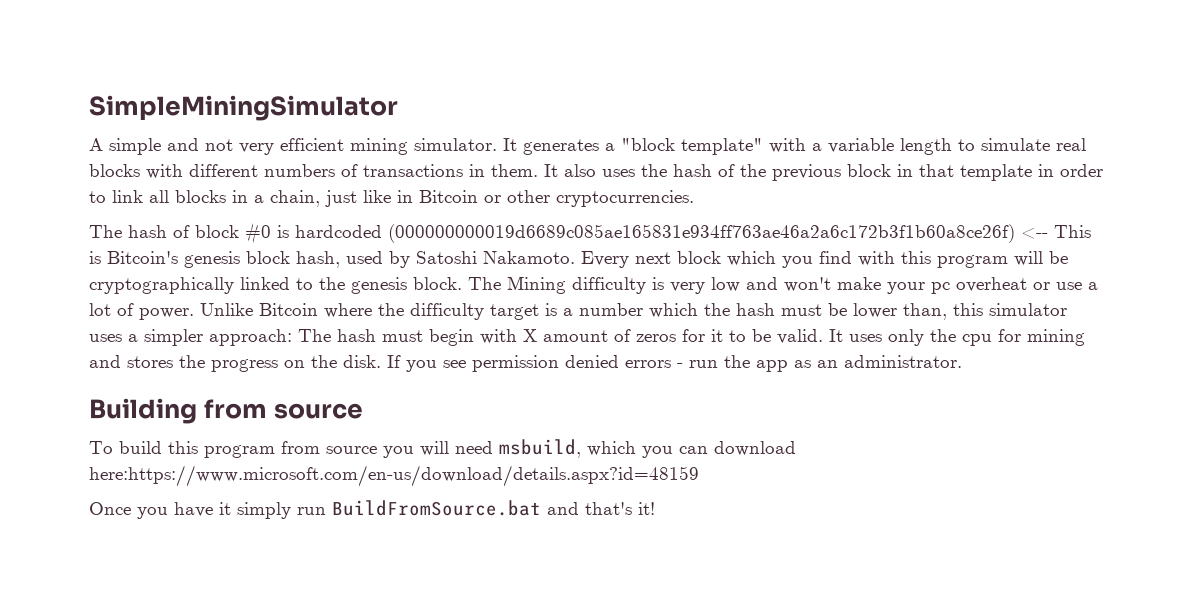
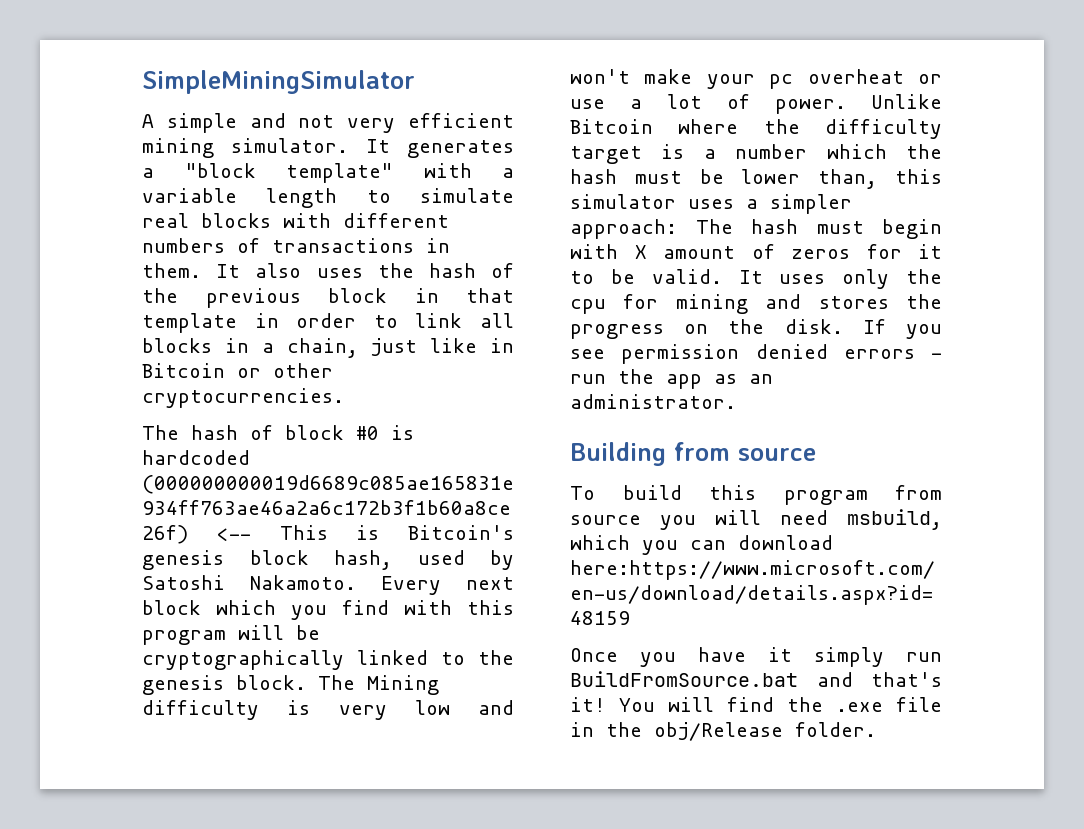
(655, 508) none -> [619,697,942,712] [570,722,876,741] You will find the .exe file in the obj/Release folder.

